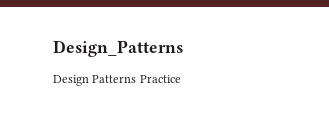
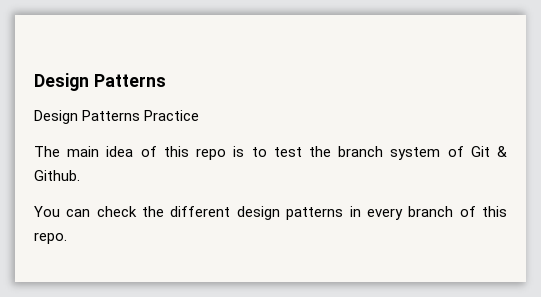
[53,40,183,57] Design_Patterns -> [34,73,166,91] Design Patterns
(181, 79) none -> [34,146,508,160] [34,170,80,181] [34,206,508,220] [34,232,67,244] // The main idea of this repo is to test the branch system of Git & Github. // You can check the different design patterns in every branch of this repo.

